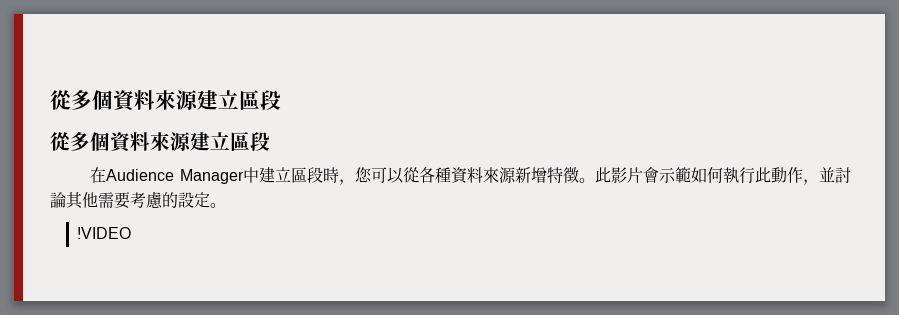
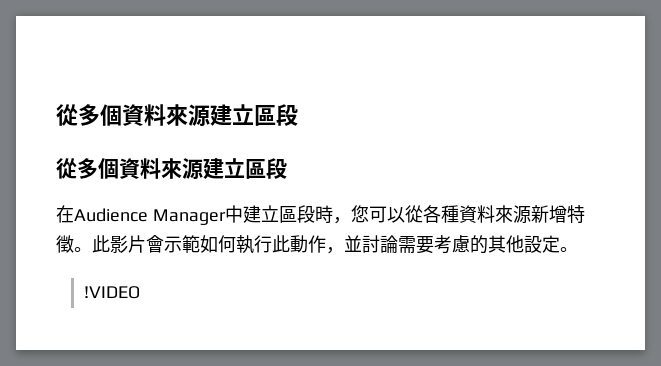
[66,192,98,209] 其他 -> (398, 244) none
(178, 200) none -> [488,235,524,253] 其他

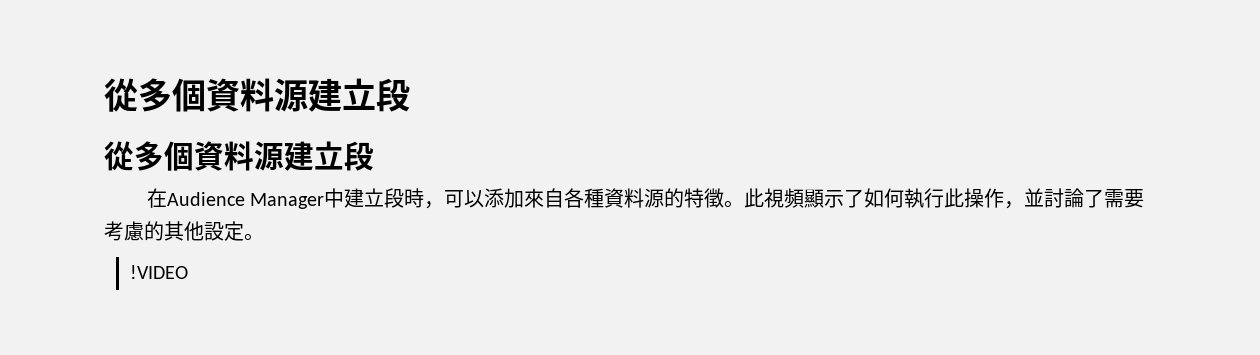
[56,104,276,127] 從多個資料來源建立區 -> [104,78,376,112] 從多個資料源建立
[161,158,266,180] 來源建立區 -> [254,141,344,171] 源建立
[278,205,585,224] [56,235,200,253] 區段時，您可以從各種資料來源新增特徵。此影片會示範 -> [384,188,865,209] 段時，可以添加來自各種資料源的特徵。此視頻顯示了
[290,235,308,253] 動 -> [964,188,985,208] 操
(398, 244) none -> [1084,189,1105,208] 了

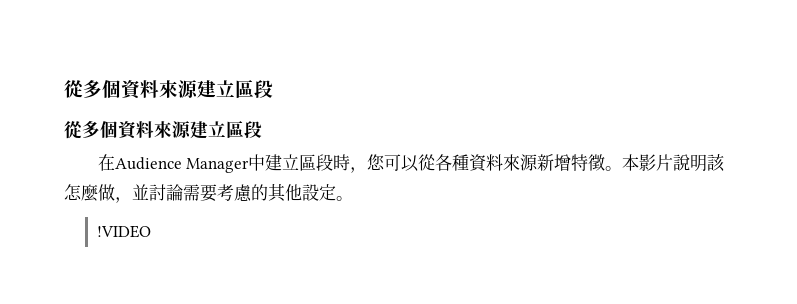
[104,78,376,112] 從多個資料源建立 -> [64,80,254,99] 從多個資料來源建立區
[254,141,344,171] 源建立 -> [154,121,244,139] 來源建立區
[384,188,1005,209] 段時，可以添加來自各種資料源的特徵。此視頻顯示了如何執行此操作 -> [299,154,726,173] [64,184,115,202] 區段時，您可以從各種資料來源新增特徵。本影片說明該怎麼做
[1084,189,1105,208] 了 -> (183, 192) none

